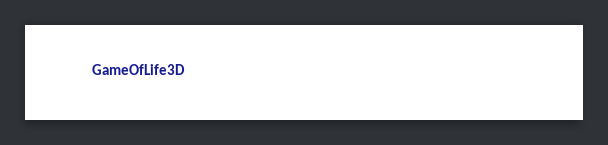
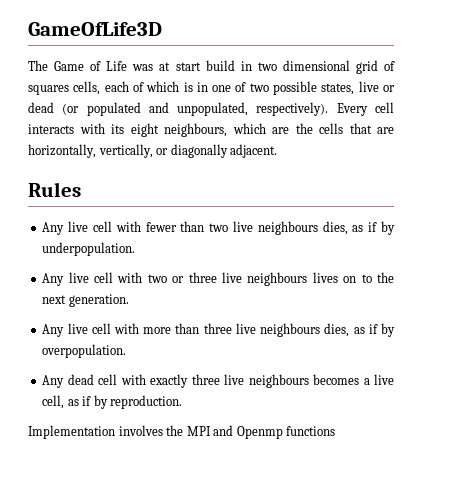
(185, 69) none -> [28,60,395,74] [28,81,396,95] [28,102,394,116] [28,123,394,137] [28,144,278,158] [28,182,81,197] [42,221,395,235] [42,242,136,256] [42,272,394,286] [42,294,129,307] [42,323,396,337] [42,344,127,358] [42,374,394,388] [42,395,183,409] [28,425,336,439] // The Game of Life was at start build in two dimensional grid of squares cells, each of which is in one of two possible states, live or dead (or populated and unpopulated, respectively). Every cell interacts with its eight neighbours, which are the cells that are horizontally, vertically, or diagonally adjacent. // Rules // Any live cell with fewer than two live neighbours dies, as if by underpopulation. // Any live cell with two or three live neighbours lives on to the next generation. // Any live cell with more than three live neighbours dies, as if by overpopulation. // Any dead cell with exactly three live neighbours becomes a live cell, as if by reproduction. // Implementation involves the MPI and Openmp functions

